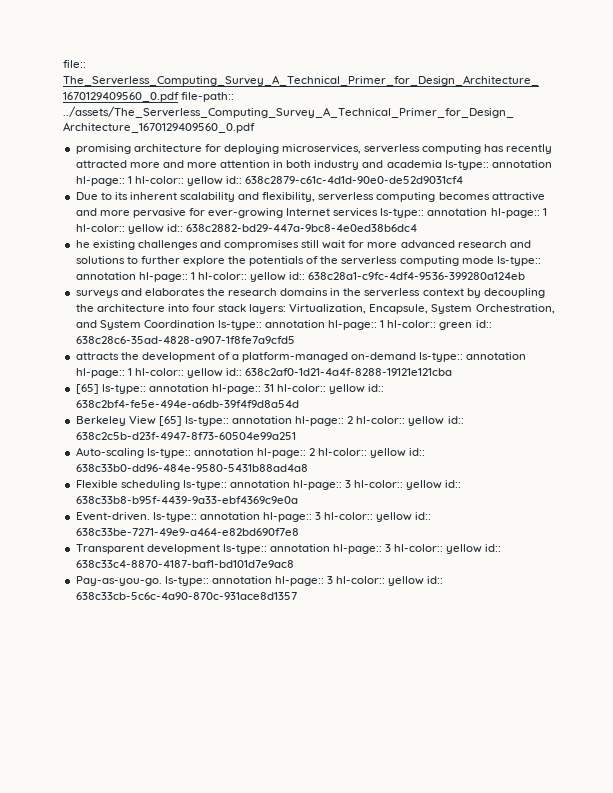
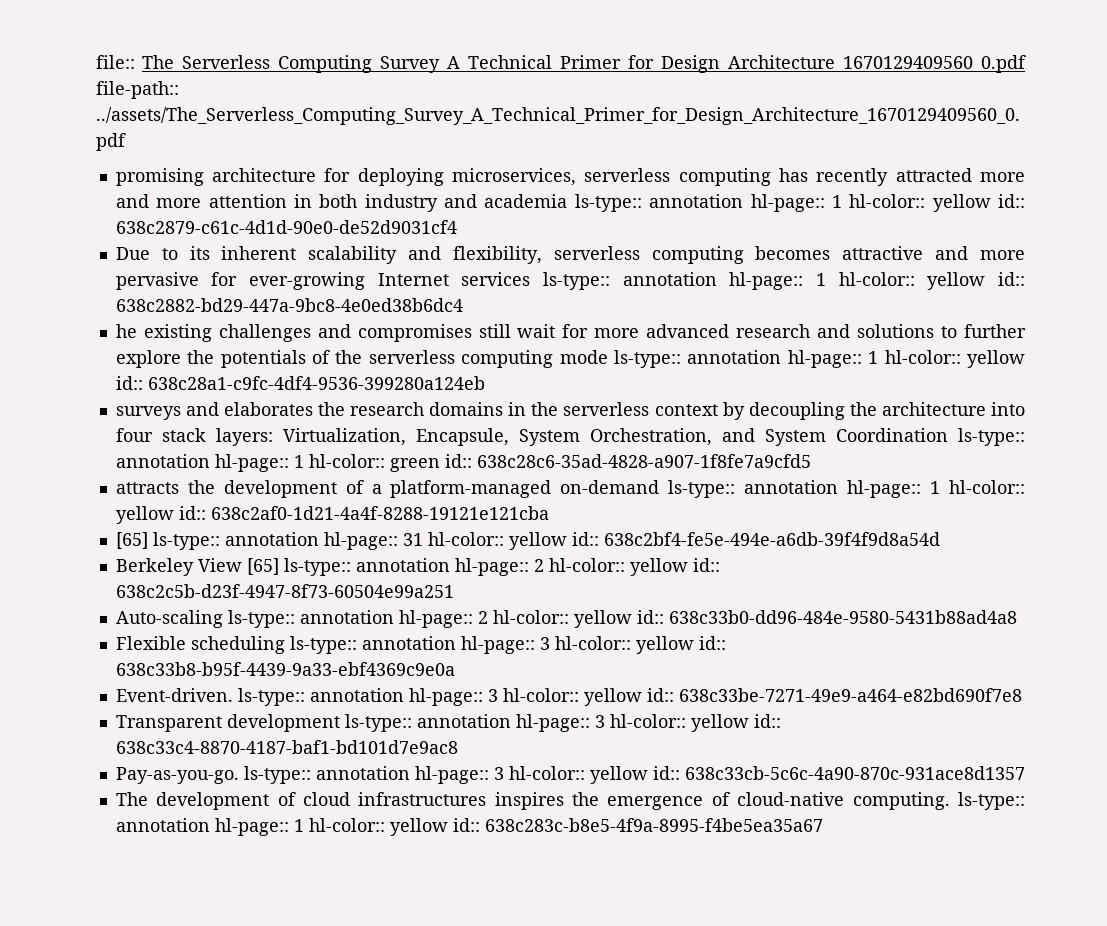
(297, 596) none -> [115,792,1025,810] [115,818,823,836] // The development of cloud infrastructures inspires the emergence of cloud-native computing. ls-type:: annotation hl-page:: 1 hl-color:: yellow id:: 638c283c-b8e5-4f9a-8995-f4be5ea35a67

